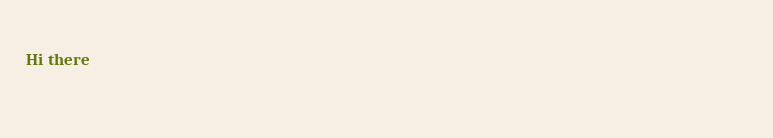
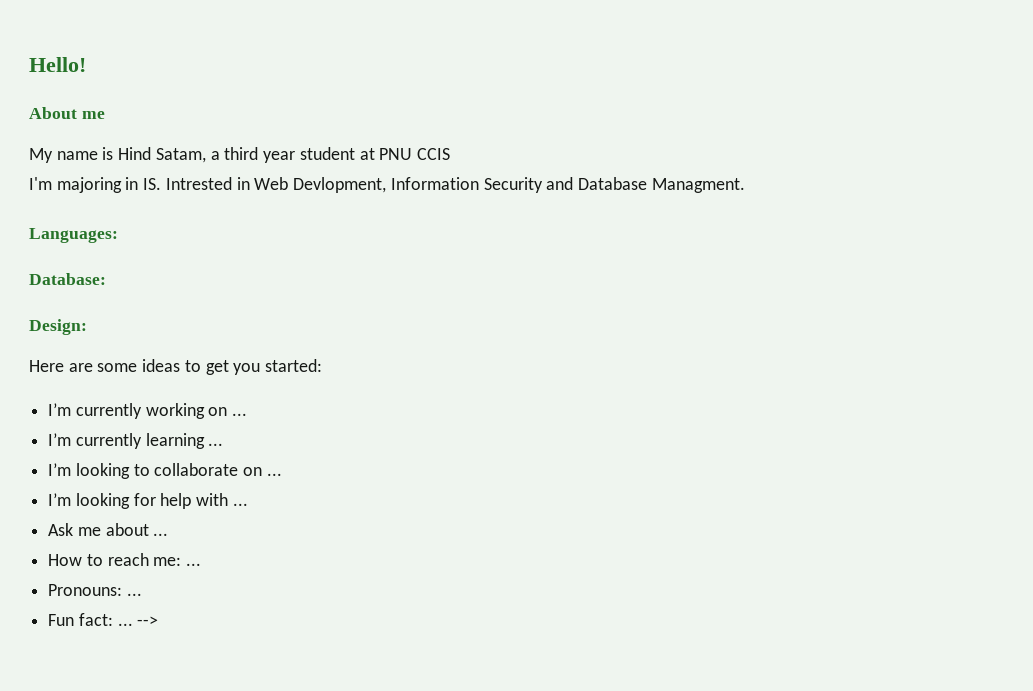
[26,53,90,65] Hi there -> [29,57,86,72] [29,107,105,119] [29,147,450,163] [29,177,745,193] [29,228,118,243] [29,273,106,285] [29,319,87,335] [29,359,323,375] [48,403,248,419] [48,433,224,449] [48,463,282,479] [48,493,248,509] [48,523,169,536] [48,553,202,566] [48,584,142,596] [48,613,159,626] Hello! // About me // My name is Hind Satam, a third year student at PNU CCIS // I'm majoring in IS. Intrested in Web Devlopment, Information Security and Database Managment. // Languages: // Database: // Design: // Here are some ideas to get you started: // I’m currently working on ... // I’m currently learning ... // I’m looking to collaborate on ... // I’m looking for help with ... // Ask me about ... // How to reach me: ... // Pronouns: ... // Fun fact: ... -->

